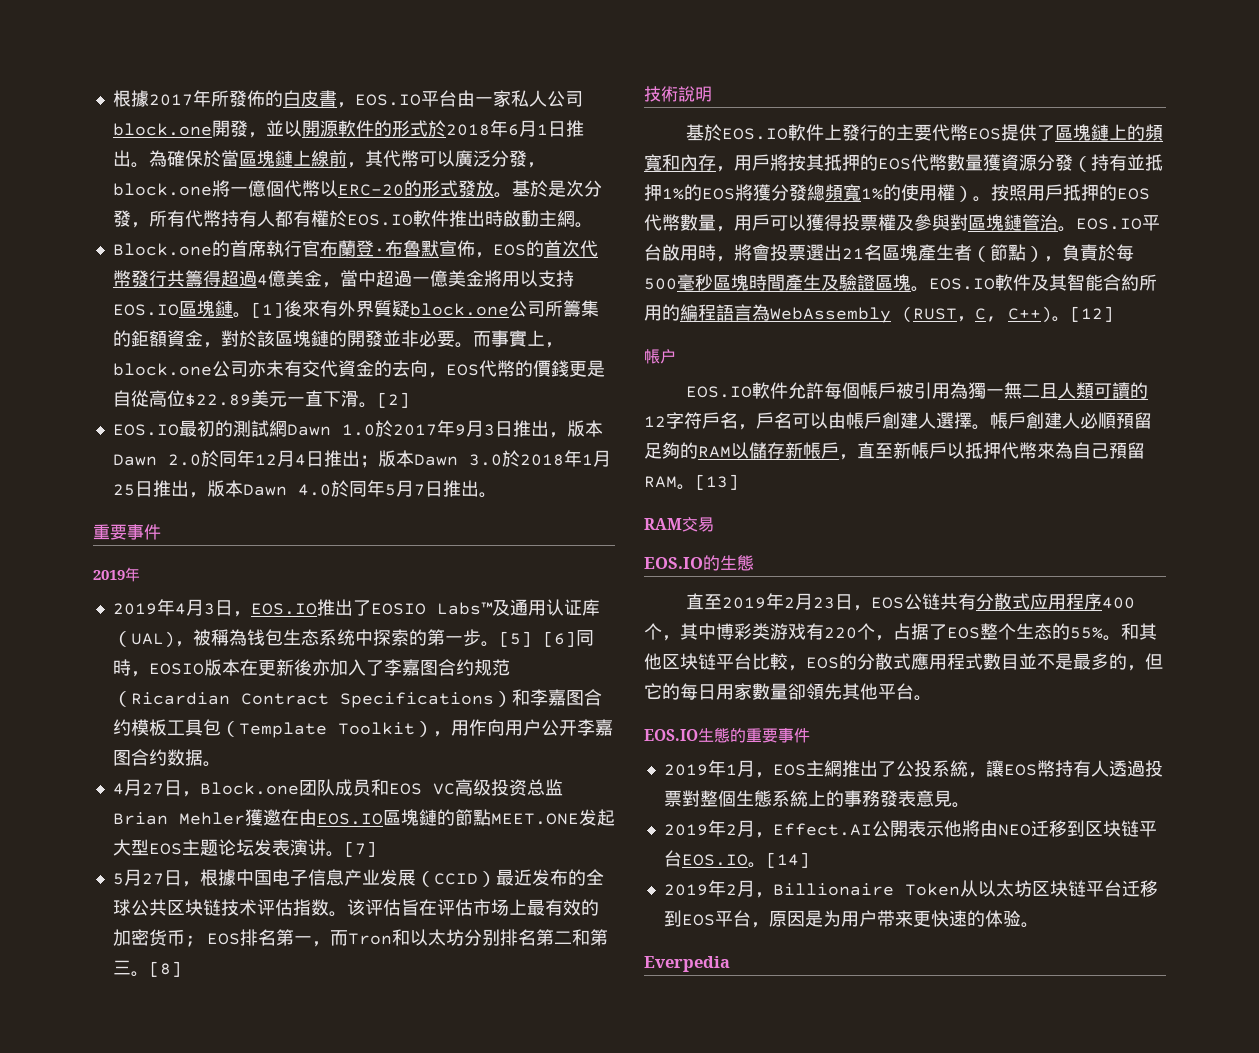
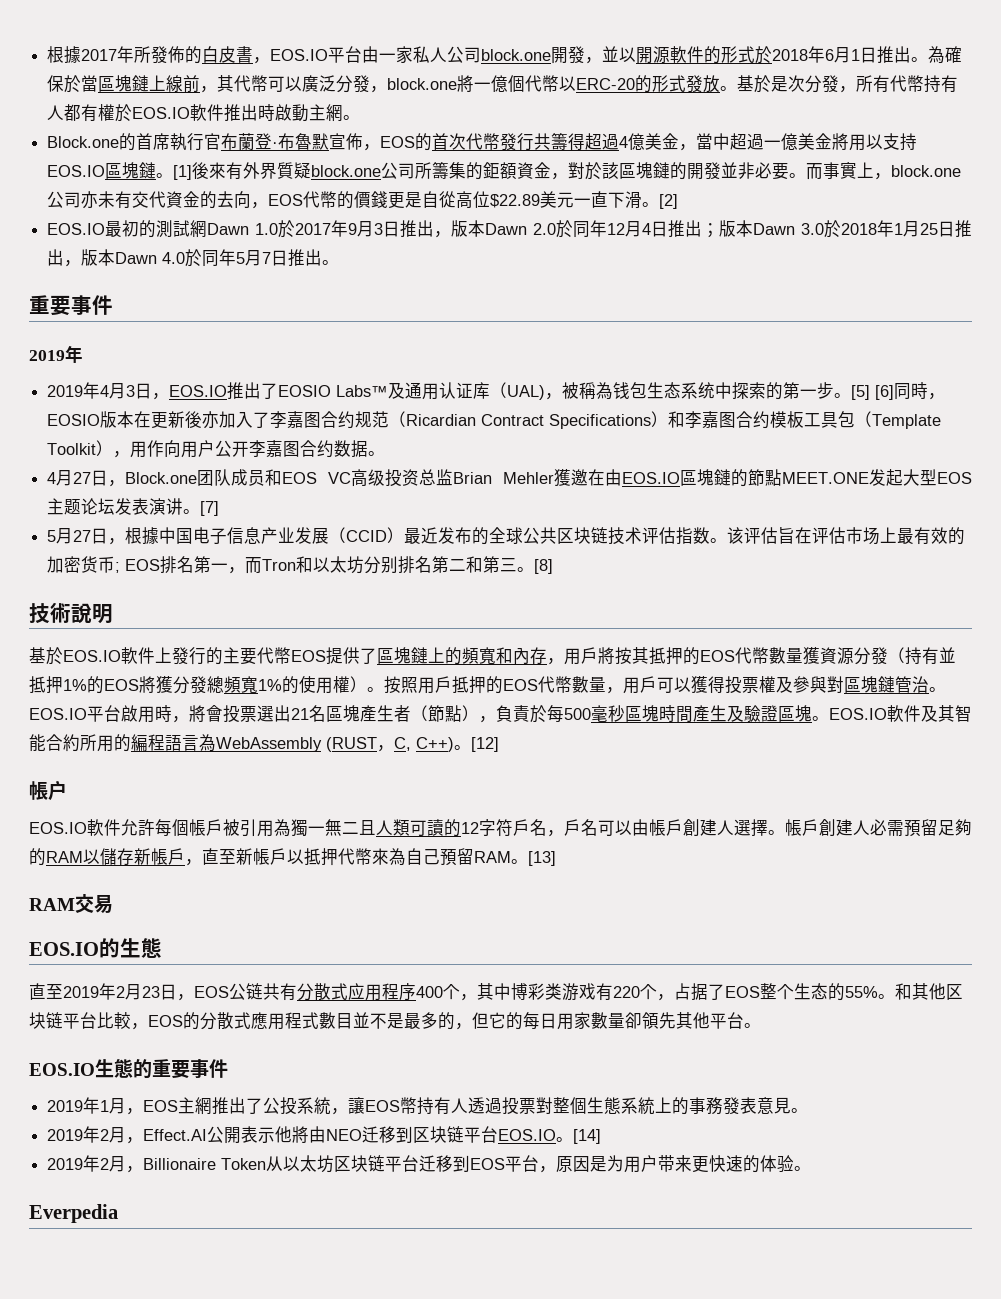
[1098,412,1116,429] 順 -> [887,820,904,836] 需

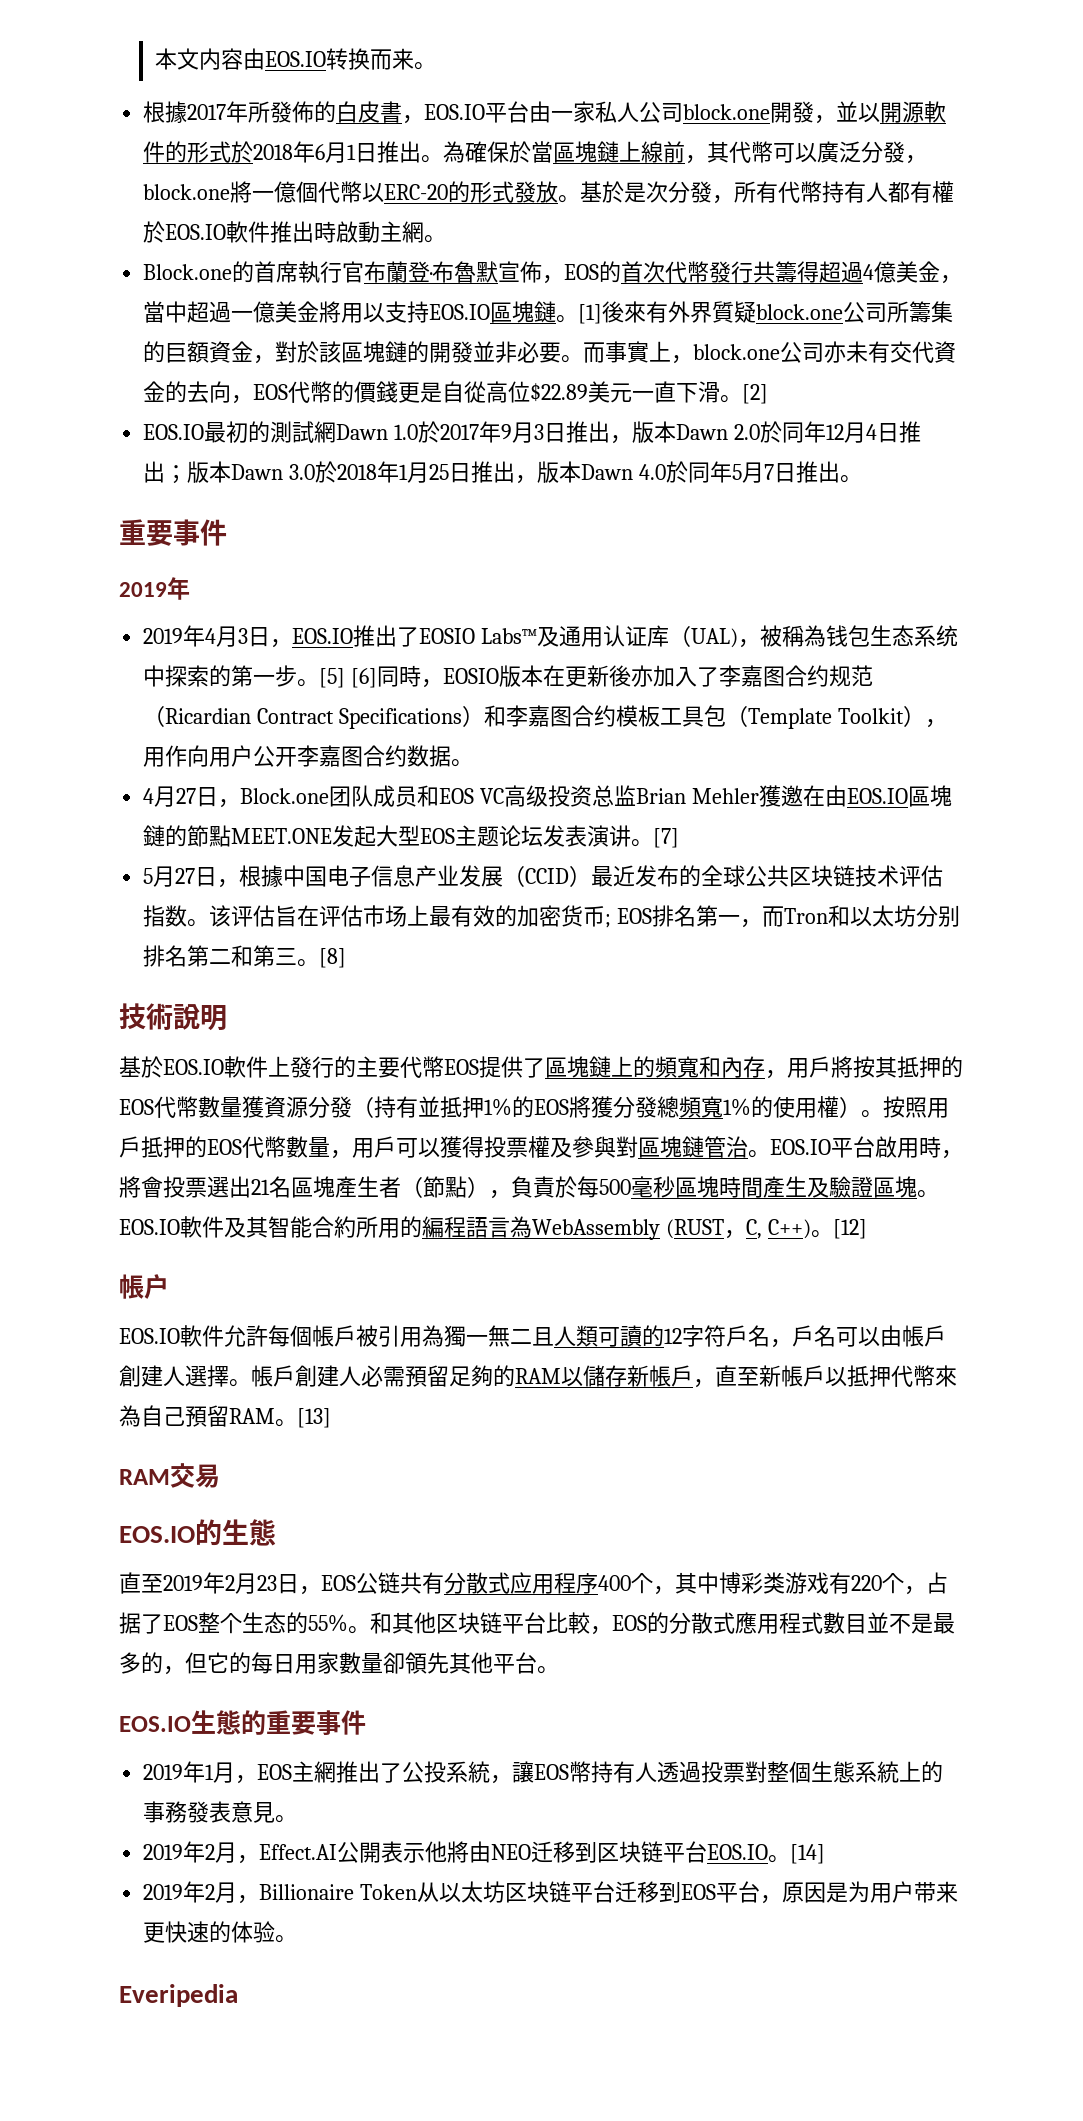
(47, 54) none -> [154,48,436,70] 本文内容由EOS.IO转换而来。 //
[483,162,501,179] 鉅 -> [165,343,188,363] 巨
[29,1204,118,1223] Everpedia -> [119,1984,238,2007] Everipedia

